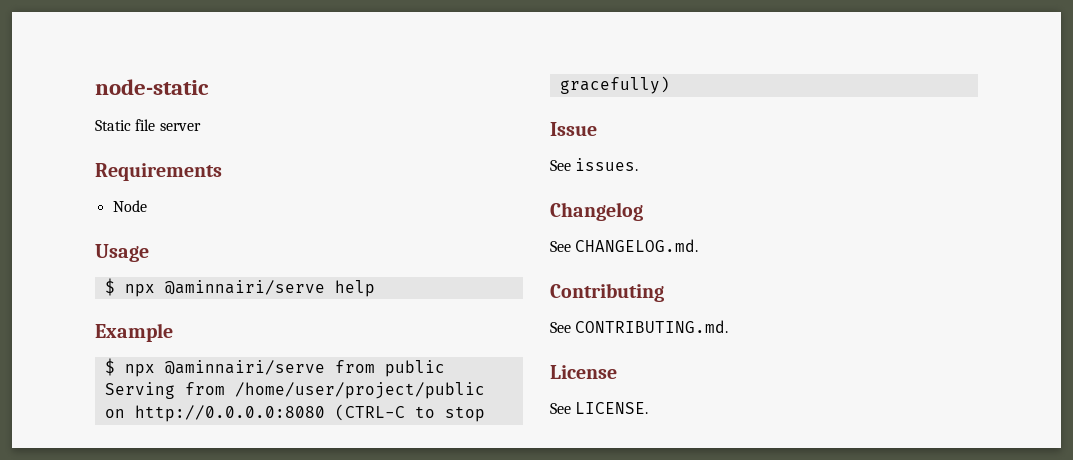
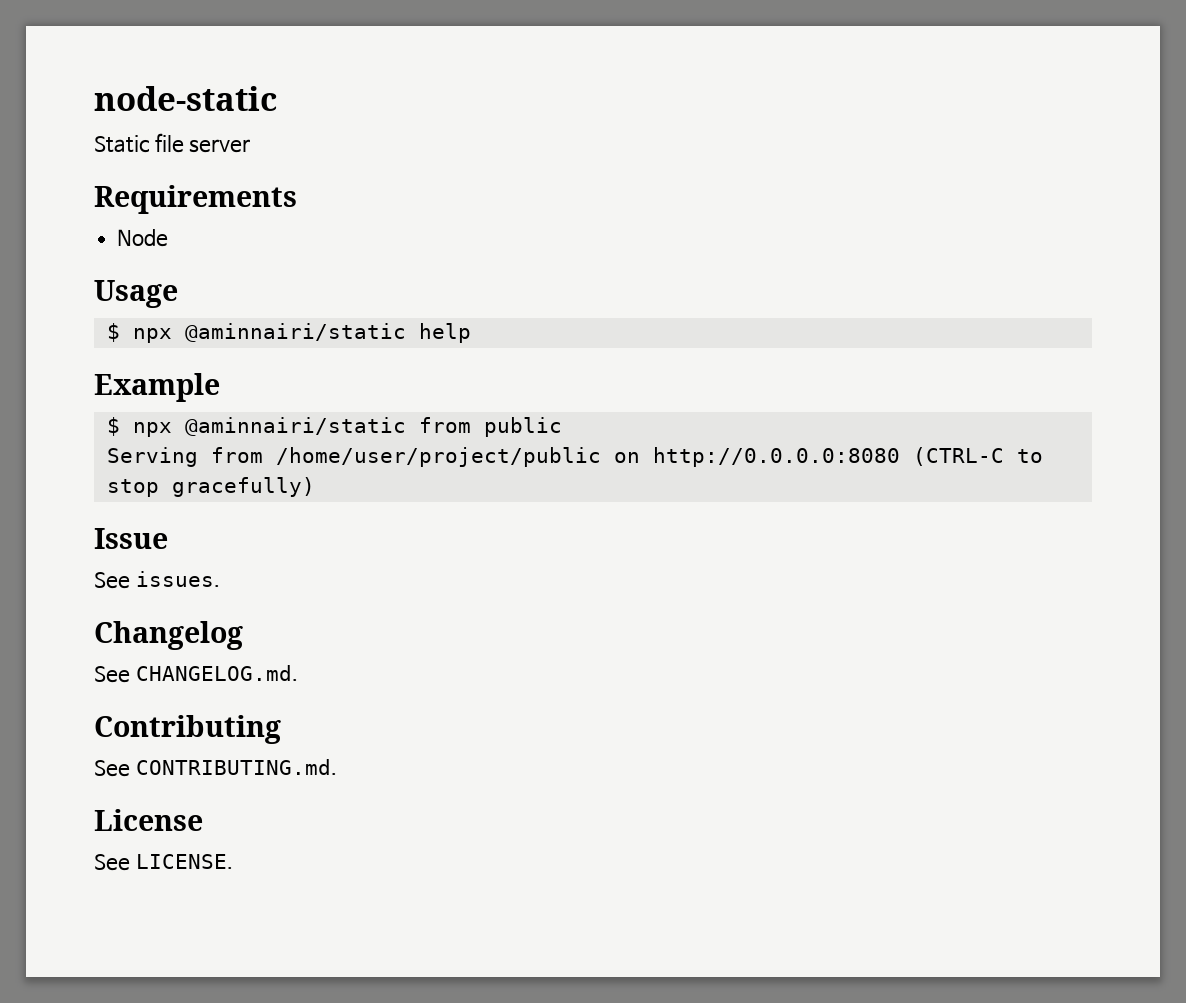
[164,280,325,295] @aminnairi/serve -> [184,323,406,342] @aminnairi/static
[164,360,325,375] @aminnairi/serve -> [184,417,406,436] @aminnairi/static

